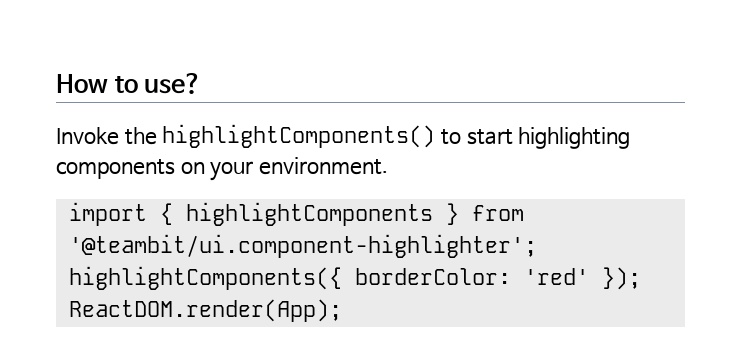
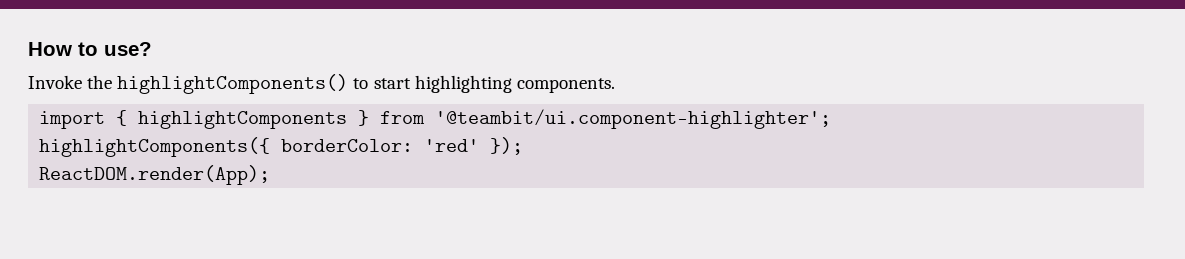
[56,157,389,181] components on your environment. -> [516,78,615,93] components.

